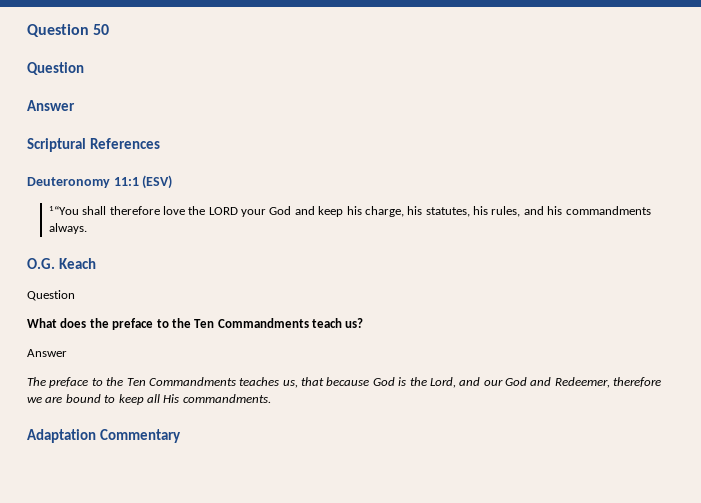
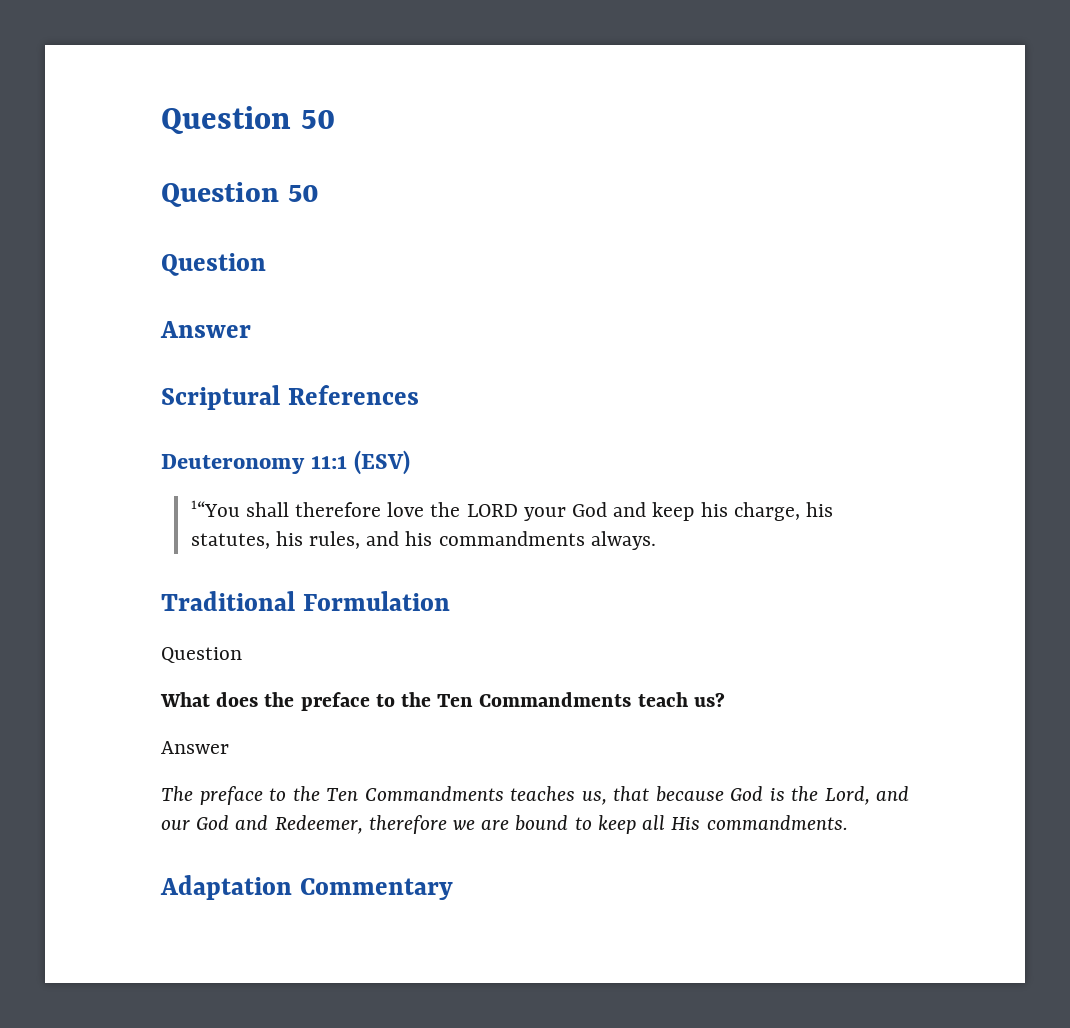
[27,24,110,37] Question 50 -> [161,106,335,134] [161,182,319,207] Question 50 // Question 50
[27,258,96,269] O.G. Keach -> [161,591,450,611] Traditional Formulation

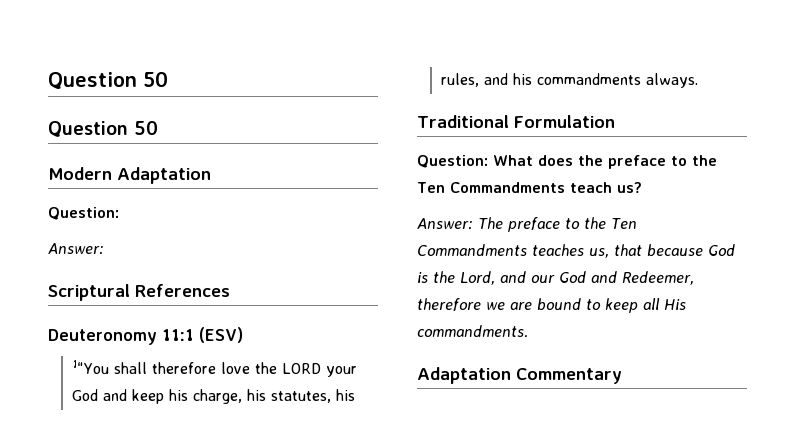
[161,253,266,276] [160,321,251,338] Question // Answer -> [48,167,211,184] [48,207,119,220] [48,243,104,255] Modern Adaptation // Question: // Answer:
[161,647,242,663] Question // -> [417,155,488,168] Question:
[161,741,229,754] Answer // -> [417,218,473,230] Answer:

